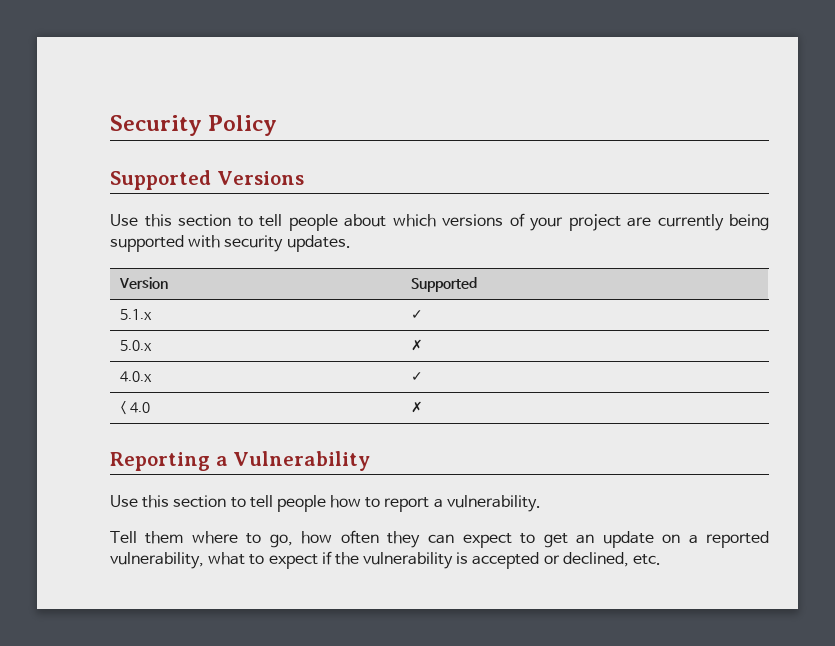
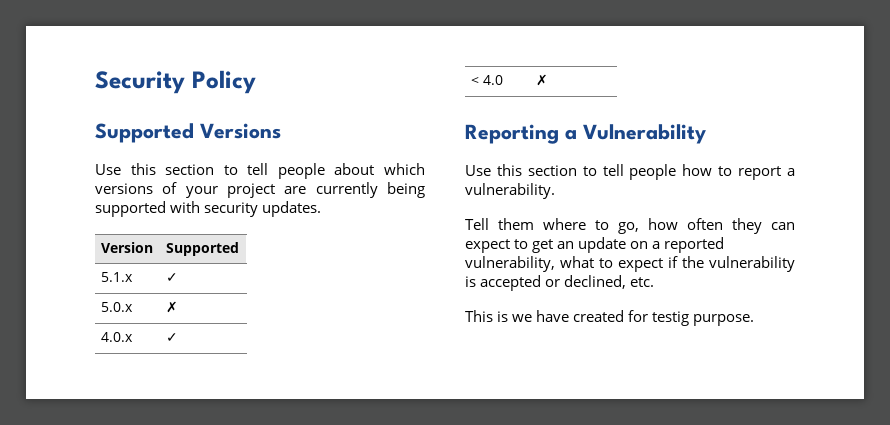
(662, 559) none -> [465,310,755,326] // This is we have created for testig purpose.

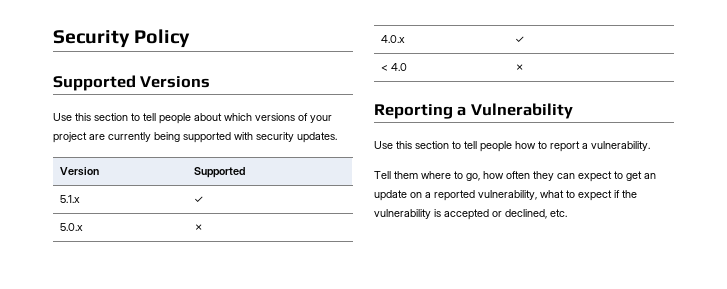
[465,310,755,326] // This is we have created for testig purpose. -> (567, 213) none

